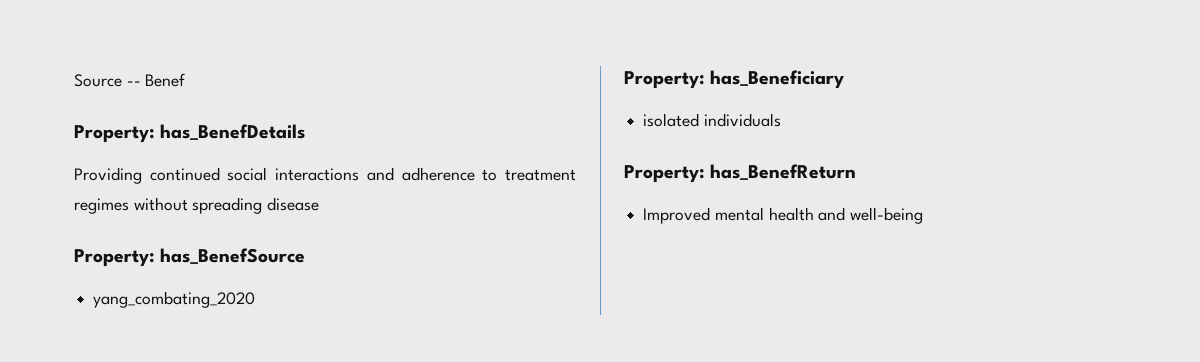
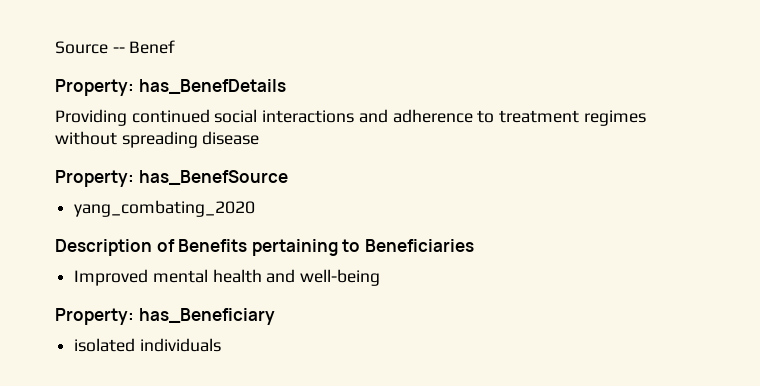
[624,70,845,89] [643,113,781,127] [624,164,857,183] Property: has_Beneficiary // isolated individuals // Property: has_BenefReturn -> [55,239,474,256] Description of Benefits pertaining to Beneficiaries
(924, 215) none -> [55,308,275,325] [74,338,221,352] // Property: has_Beneficiary // isolated individuals

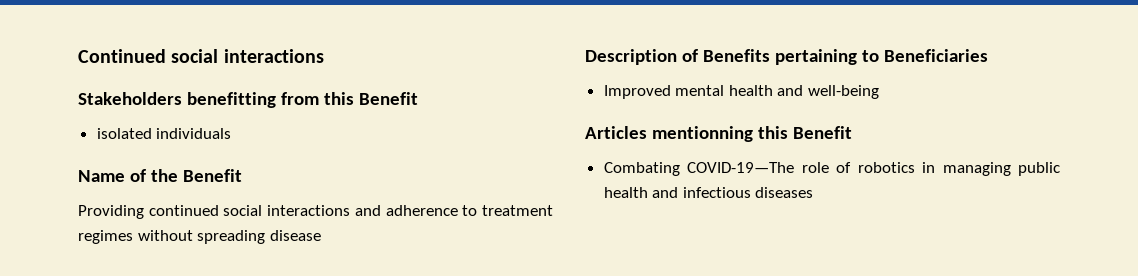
[55,40,176,54] [55,79,286,96] Source -- Benef // Property: has_BenefDetails -> [78,49,324,63] [78,92,418,108] [96,128,232,139] [78,169,242,182] Continued social interactions // Stakeholders benefitting from this Benefit // isolated individuals // Name of the Benefit
[55,170,288,187] [74,200,256,217] // Property: has_BenefSource // yang_combating_2020 -> (321, 235) none
[55,308,275,325] [74,338,221,352] Property: has_Beneficiary // isolated individuals -> [585,126,852,142] [603,162,1060,176] [603,187,814,198] Articles mentionning this Benefit // Combating COVID-19—The role of robotics in managing public health and infectious diseases

